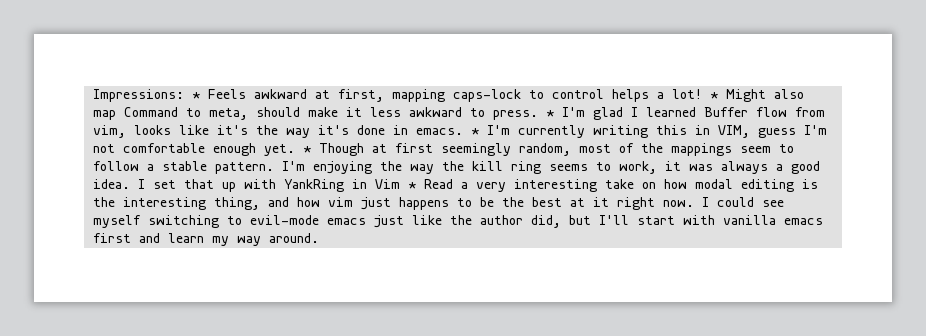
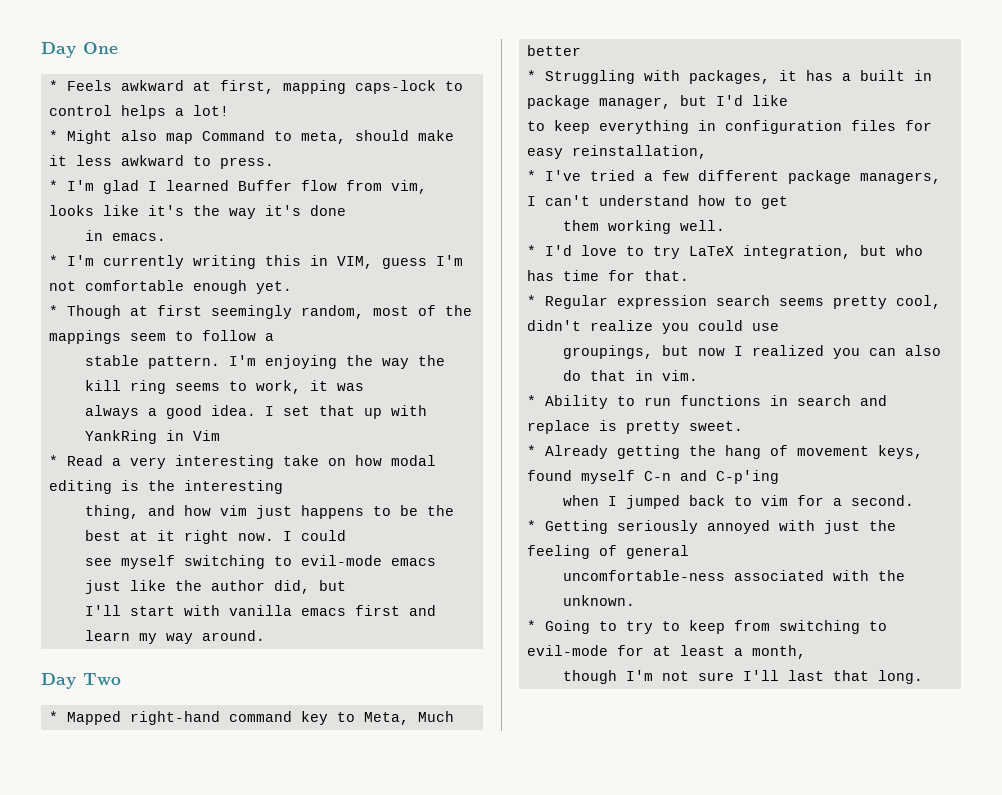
[92,89,184,102] Impressions: -> [41,42,118,58] Day One //
(702, 94) none -> (230, 110) //
(538, 115) none -> (275, 163) //
(385, 130) none -> (347, 210) //
(463, 131) none -> (167, 237) //
(295, 150) none -> (293, 287) //
(154, 167) none -> (275, 337) //
(713, 167) none -> (365, 387) //
(400, 184) none -> (221, 435) //
(206, 203) none -> (284, 487) //
(754, 202) none -> (347, 535) //
(591, 220) none -> (347, 585) //
(319, 238) none -> [41,673,121,689] [49,711,455,725] [527,45,582,56] [527,70,933,84] [527,95,789,109] [527,120,933,134] [527,145,708,159] [527,170,942,184] [527,195,789,209] [563,220,726,234] [527,245,924,259] [527,270,690,281] [527,295,942,309] [527,320,780,334] [563,345,942,359] [563,370,699,381] [527,395,888,409] [527,420,744,434] [527,445,924,459] [527,470,780,484] [563,495,915,509] [527,520,897,534] [527,545,690,559] [563,570,906,581] [563,595,636,606] [527,620,888,634] [527,645,807,659] [563,670,924,684] // Day Two // * Mapped right-hand command key to Meta, Much better // * Struggling with packages, it has a built in package manager, but I'd like // to keep everything in configuration files for easy reinstallation, // * I've tried a few different package managers, I can't understand how to get // them working well. // * I'd love to try LaTeX integration, but who has time for that. // * Regular expression search seems pretty cool, didn't realize you could use // groupings, but now I realized you can also do that in vim. // * Ability to run functions in search and replace is pretty sweet. // * Already getting the hang of movement keys, found myself C-n and C-p'ing // when I jumped back to vim for a second. // * Getting seriously annoyed with just the feeling of general // uncomfortable-ness associated with the unknown. // * Going to try to keep from switching to evil-mode for at least a month, // though I'm not sure I'll last that long.

